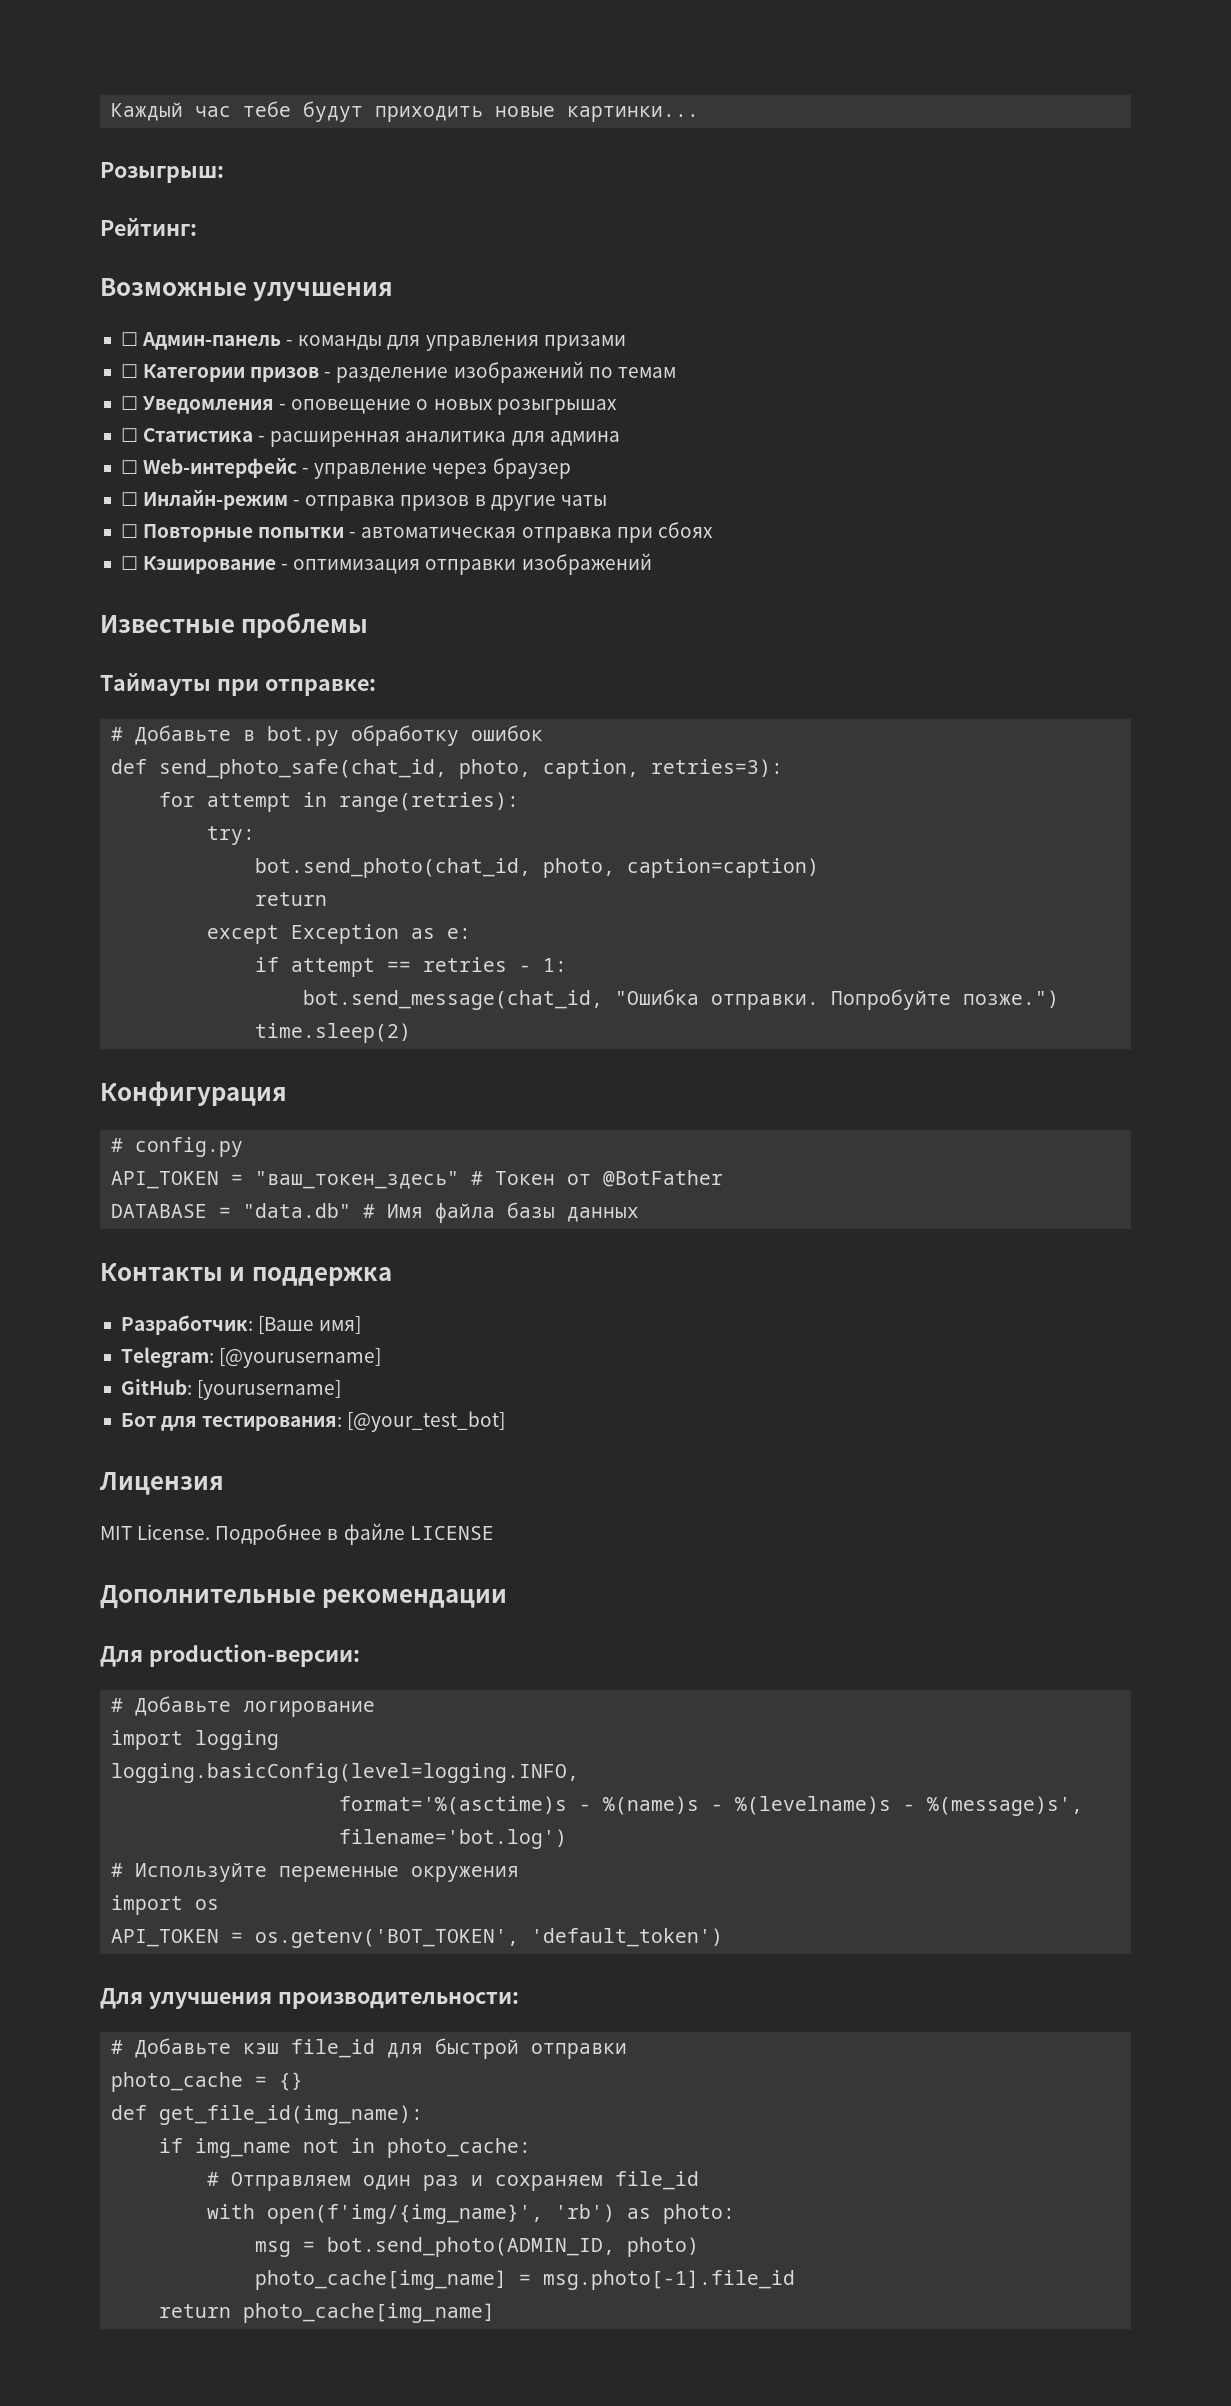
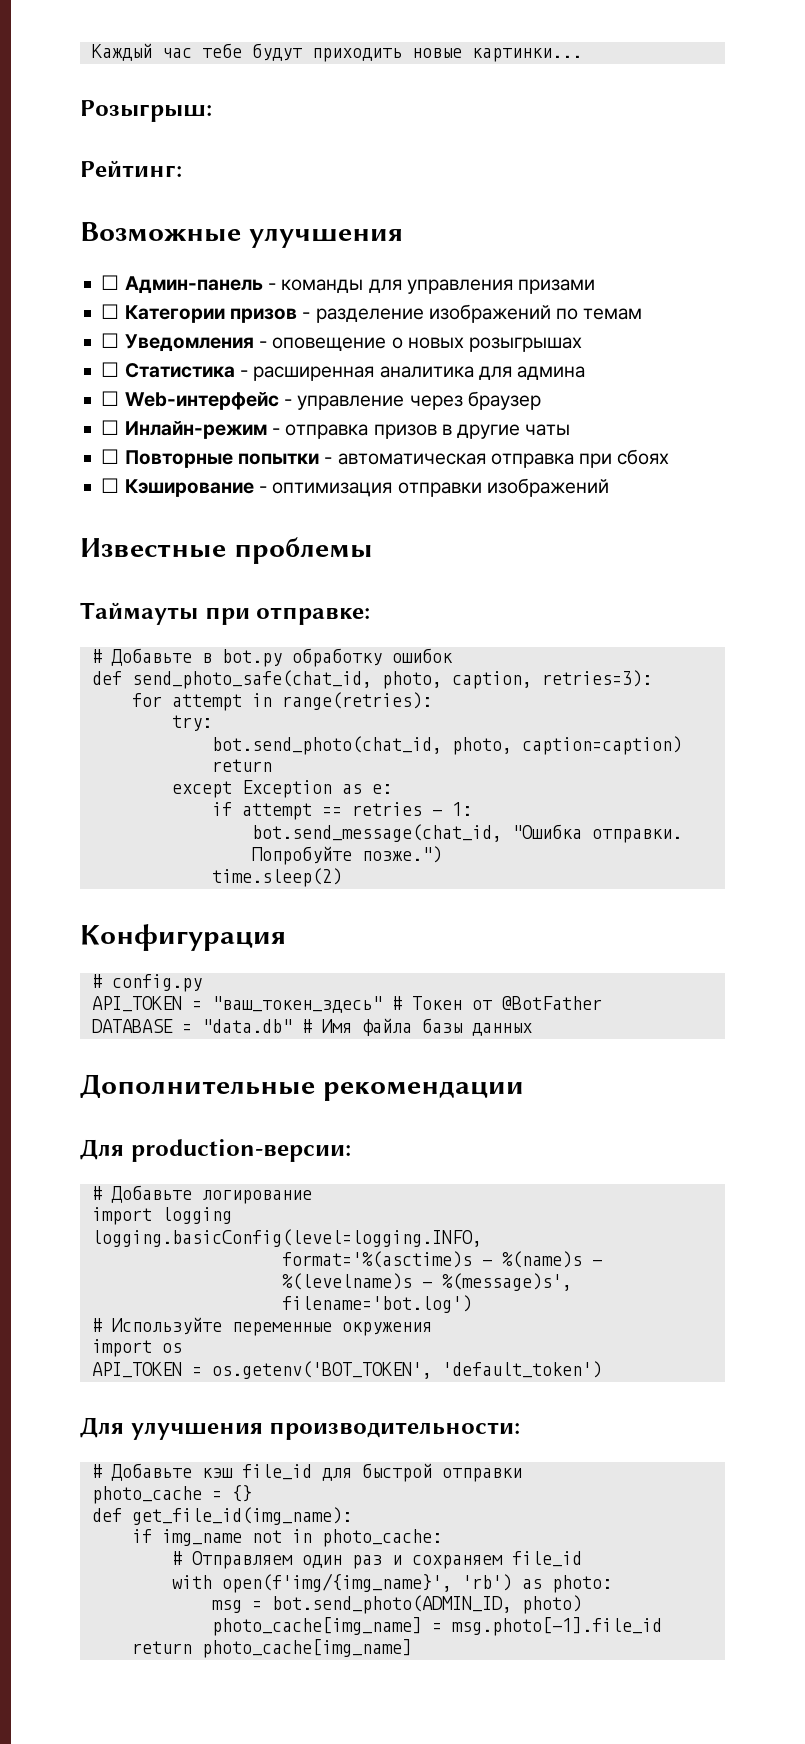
[100,1263,392,1286] [120,1315,362,1335] [120,1347,382,1368] [120,1379,342,1400] [120,1411,506,1432] [99,1472,224,1495] [100,1523,494,1545] // Контакты и поддержка // Разработчик: [Ваше имя] // Telegram: [@yourusername] // GitHub: [yourusername] // Бот для тестирования: [@your_test_bot] // Лицензия // MIT License. Подробнее в файле LICENSE -> (532, 1029) none

